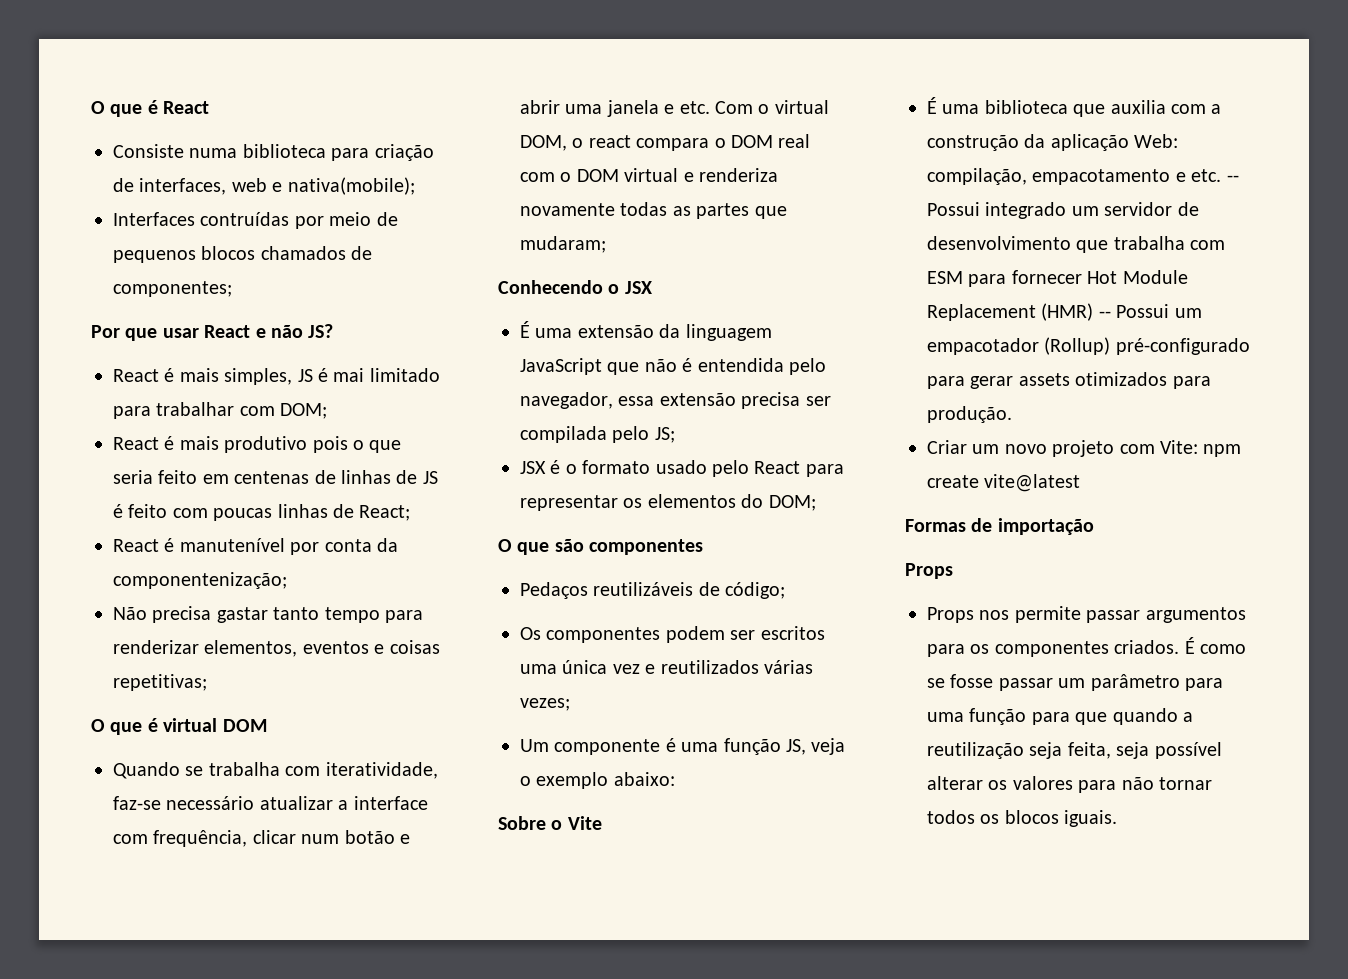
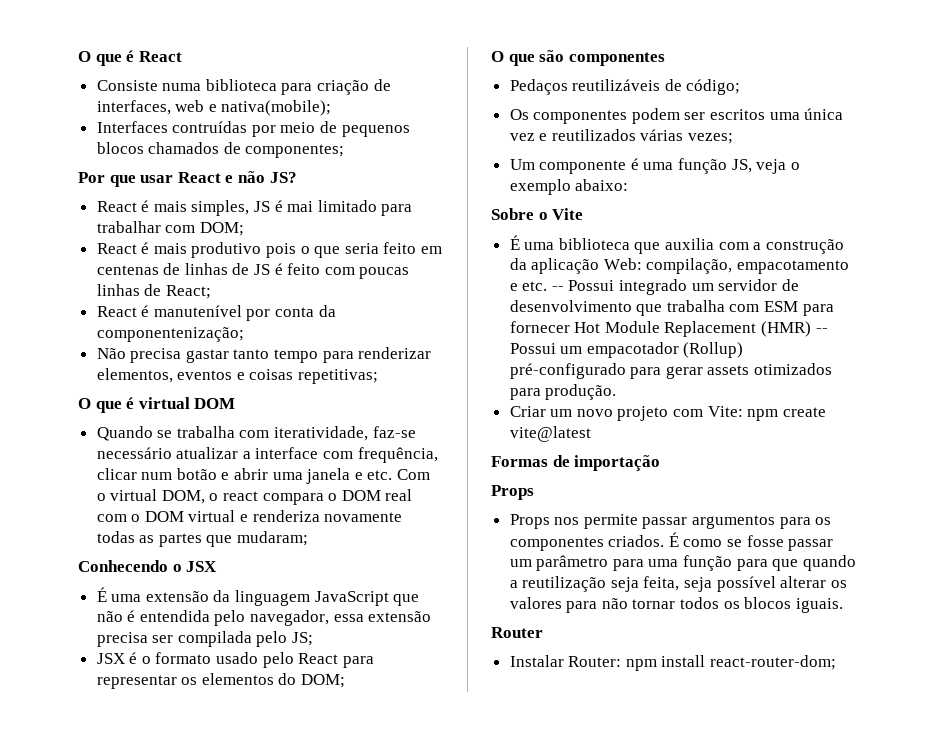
(1118, 818) none -> [491,627,543,638] [509,655,837,671] // Router // Instalar Router: npm install react-router-dom;

